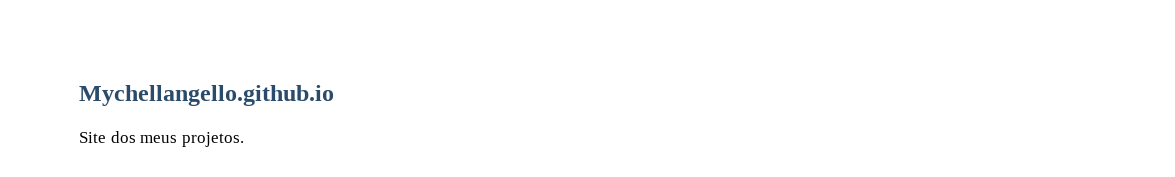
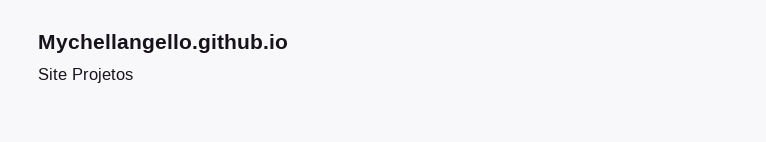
[110,131,244,147] dos meus projetos. -> [72,68,133,83] Projetos

